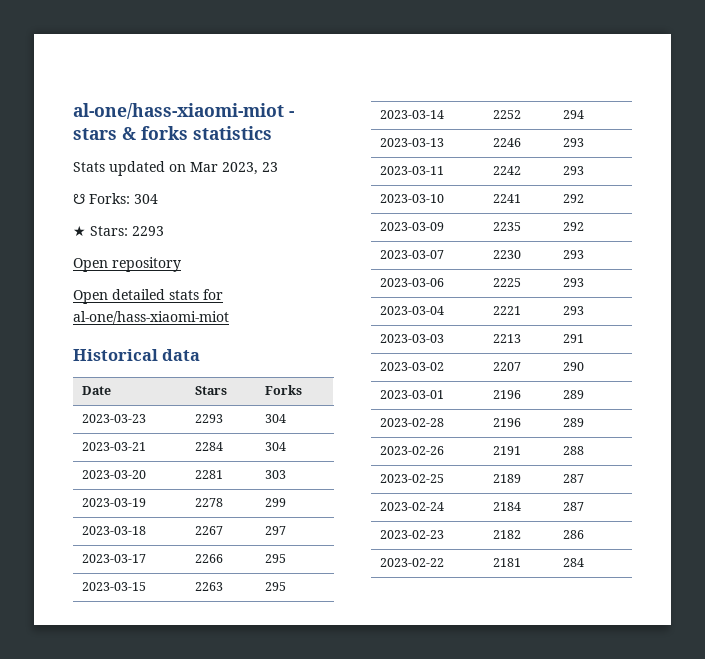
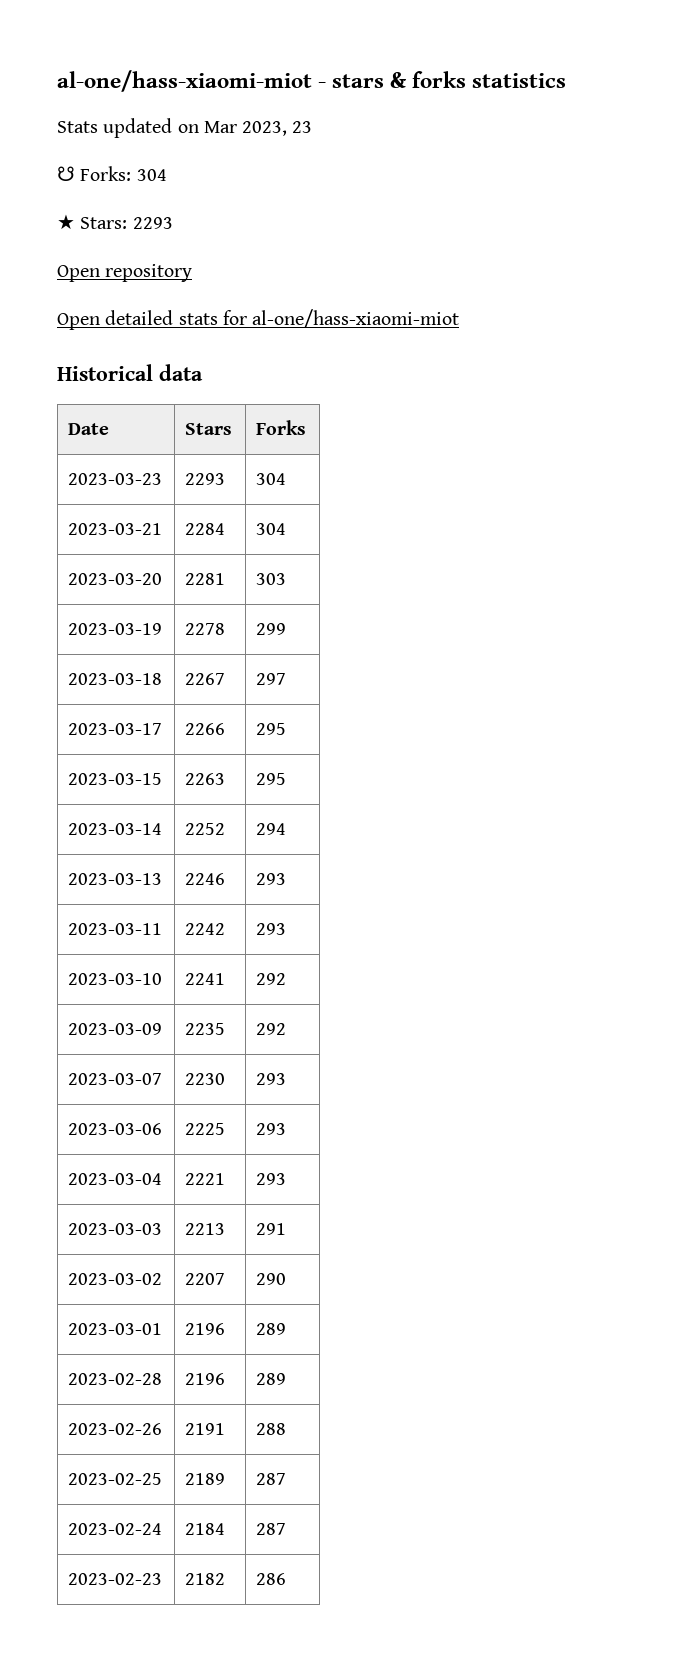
[379,558,444,567] [492,558,521,567] [562,558,584,567] // 2023-02-22 | 2181 | 284 -> (287, 1579) none

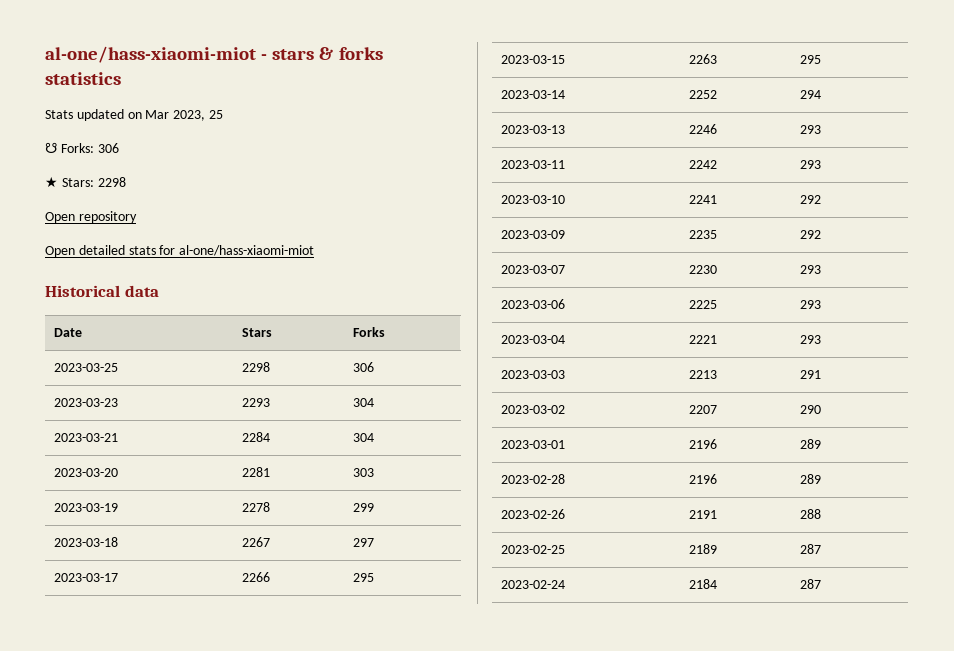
[292,121,313,133] 23 -> [208,110,223,119] 25
[136,169,167,181] 304 -> [97,143,119,153] 306
[132,217,173,229] 2293 -> [97,177,126,187] 2298
(307, 427) none -> [53,363,118,372] [241,362,270,372] [352,362,374,372] // 2023-03-25 | 2298 | 306
[68,1573,163,1585] [185,1573,226,1585] [256,1573,287,1585] // 2023-02-23 | 2182 | 286 -> (821, 584) none

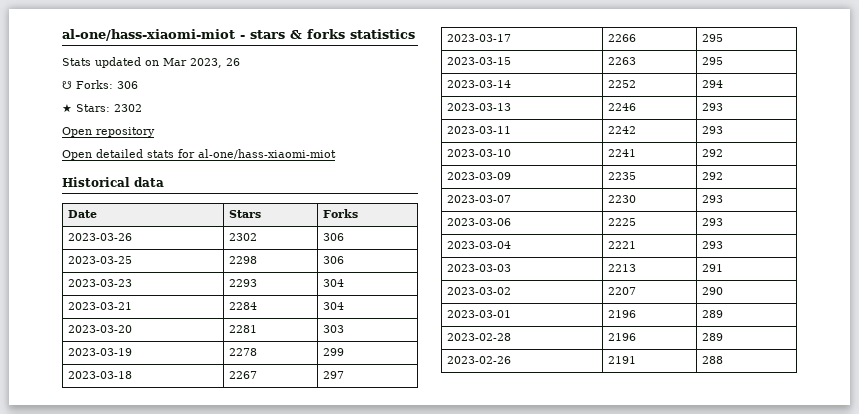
[208,110,223,119] 25 -> [226,58,240,66] 26
[97,177,126,187] 2298 -> [114,104,142,112] 2302
(385, 332) none -> [67,233,132,241] [228,233,257,241] [322,233,344,241] // 2023-03-26 | 2302 | 306
[500,545,565,554] [688,544,717,554] [799,544,821,554] [500,580,565,589] [688,579,717,589] [799,579,821,589] // 2023-02-25 | 2189 | 287 // 2023-02-24 | 2184 | 287 -> (723, 360) none

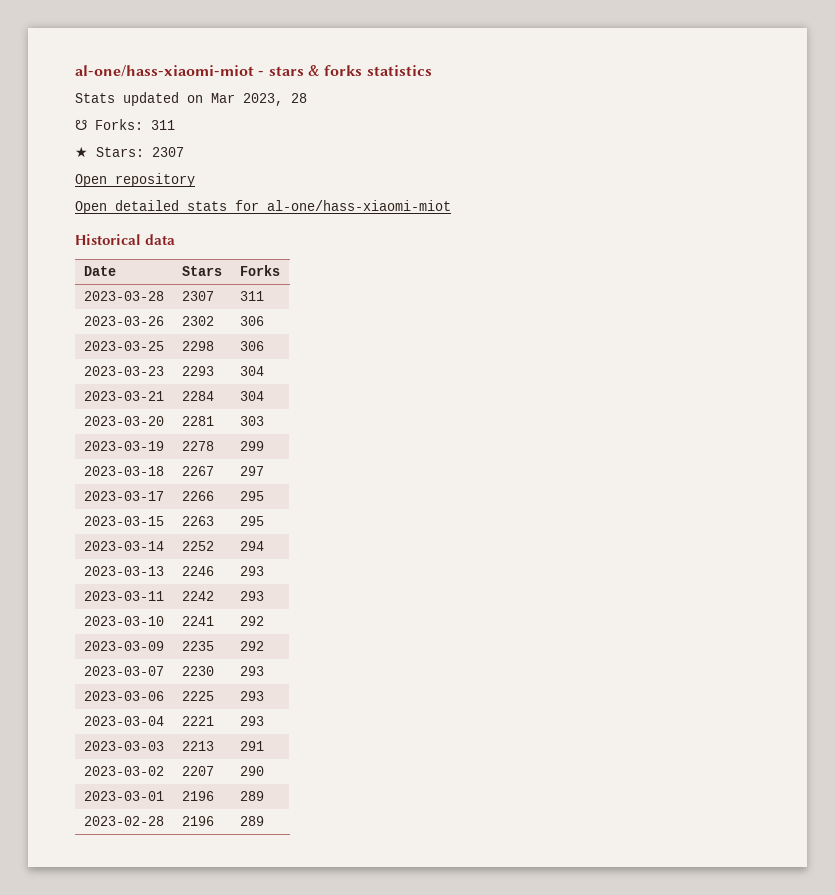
[226,58,240,66] 26 -> [291,93,307,103] 28
[117,81,138,89] 306 -> [151,120,175,130] 311
[114,104,142,112] 2302 -> [152,147,184,157] 2307
(358, 213) none -> [83,291,164,301] [181,291,214,301] [239,291,264,301] // 2023-03-28 | 2307 | 311
[446,356,511,364] [607,356,636,364] [701,356,723,364] // 2023-02-26 | 2191 | 288 -> (264, 821) none

